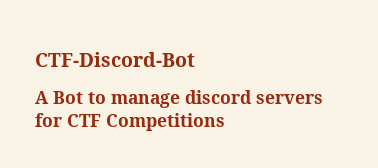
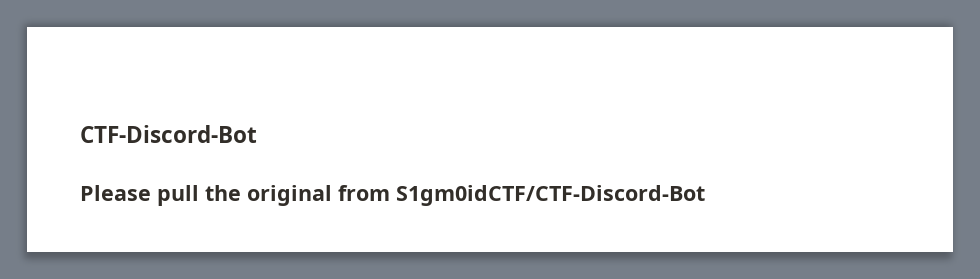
[35,90,323,108] [35,113,225,131] A Bot to manage discord servers for CTF Competitions -> [80,185,705,206] Please pull the original from S1gm0idCTF/CTF-Discord-Bot

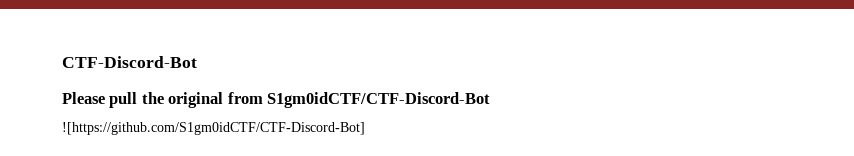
(705, 195) none -> [62,122,365,135] // ![https://github.com/S1gm0idCTF/CTF-Discord-Bot]

